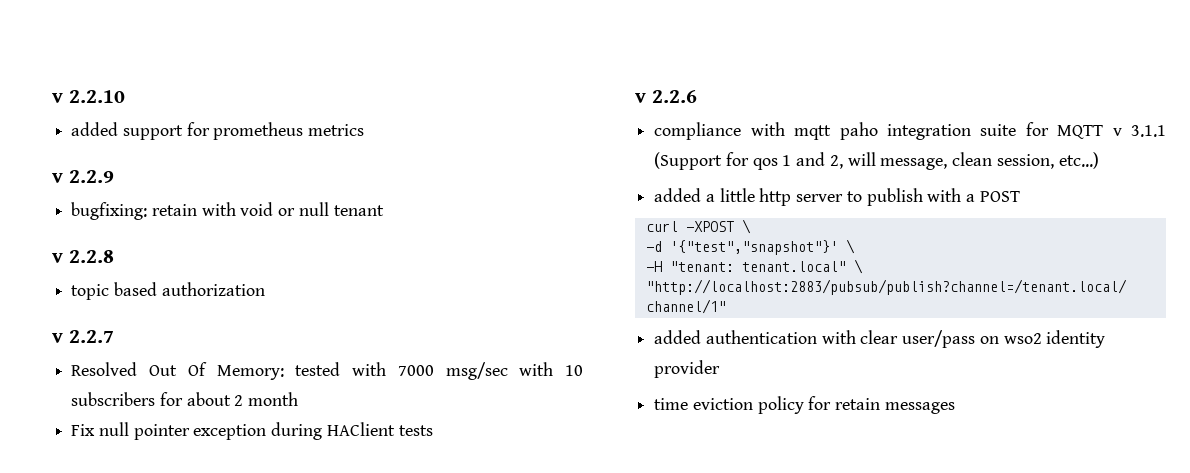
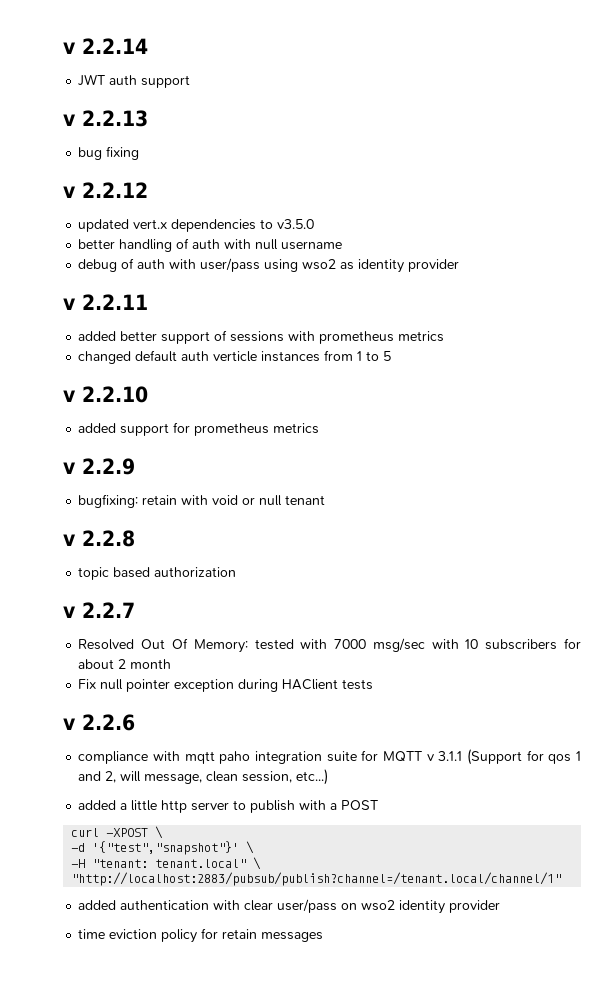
[52,93,63,103] v -> [63,38,148,54] [78,74,191,88] [63,110,148,127] [78,146,140,160] [63,182,148,198] [78,219,315,232] [78,238,343,252] [78,258,460,273] [63,294,148,310] [78,330,445,344] [78,350,392,364] [63,390,76,402] v 2.2.14 // JWT auth support // v 2.2.13 // bug fixing // v 2.2.12 // updated vert.x dependencies to v3.5.0 // better handling of auth with null username // debug of auth with user/pass using wso2 as identity provider // v 2.2.11 // added better support of sessions with prometheus metrics // changed default auth verticle instances from 1 to 5 // v

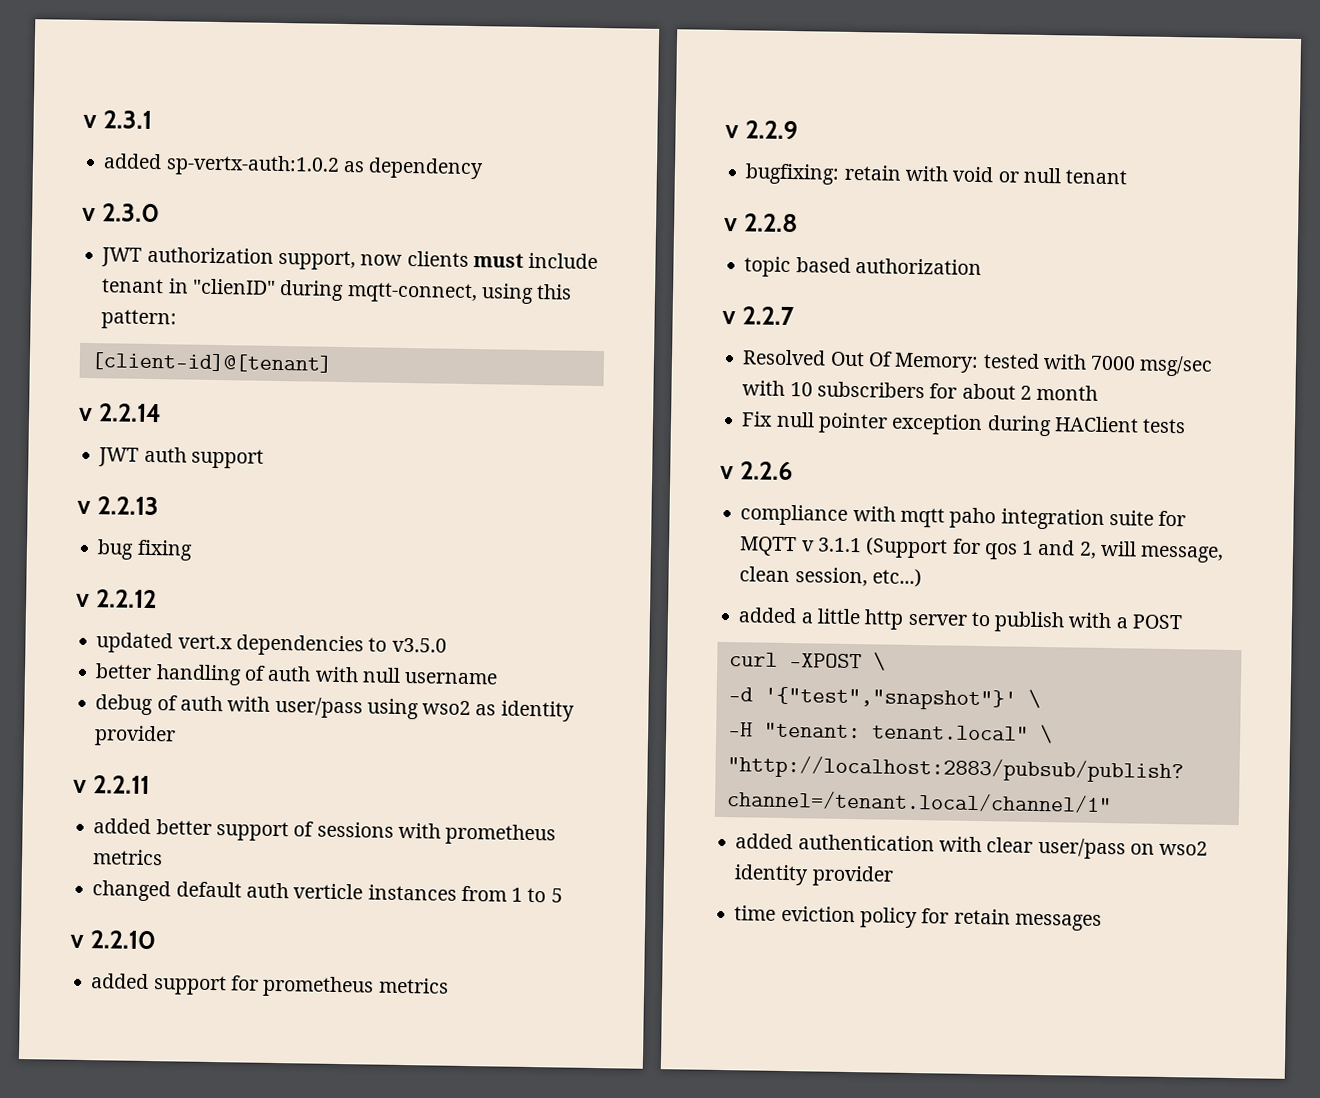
[63,42,76,54] v -> [83,110,152,129] [103,153,485,180] [82,203,160,223] [101,246,599,271] [101,278,573,304] [101,309,178,330] [90,352,332,373] [78,407,93,422] v 2.3.1 // added sp-vertx-auth:1.0.2 as dependency // v 2.3.0 // JWT authorization support, now clients must include tenant in "clienID" during mqtt-connect, using this pattern: // [client-id]@[tenant] // v

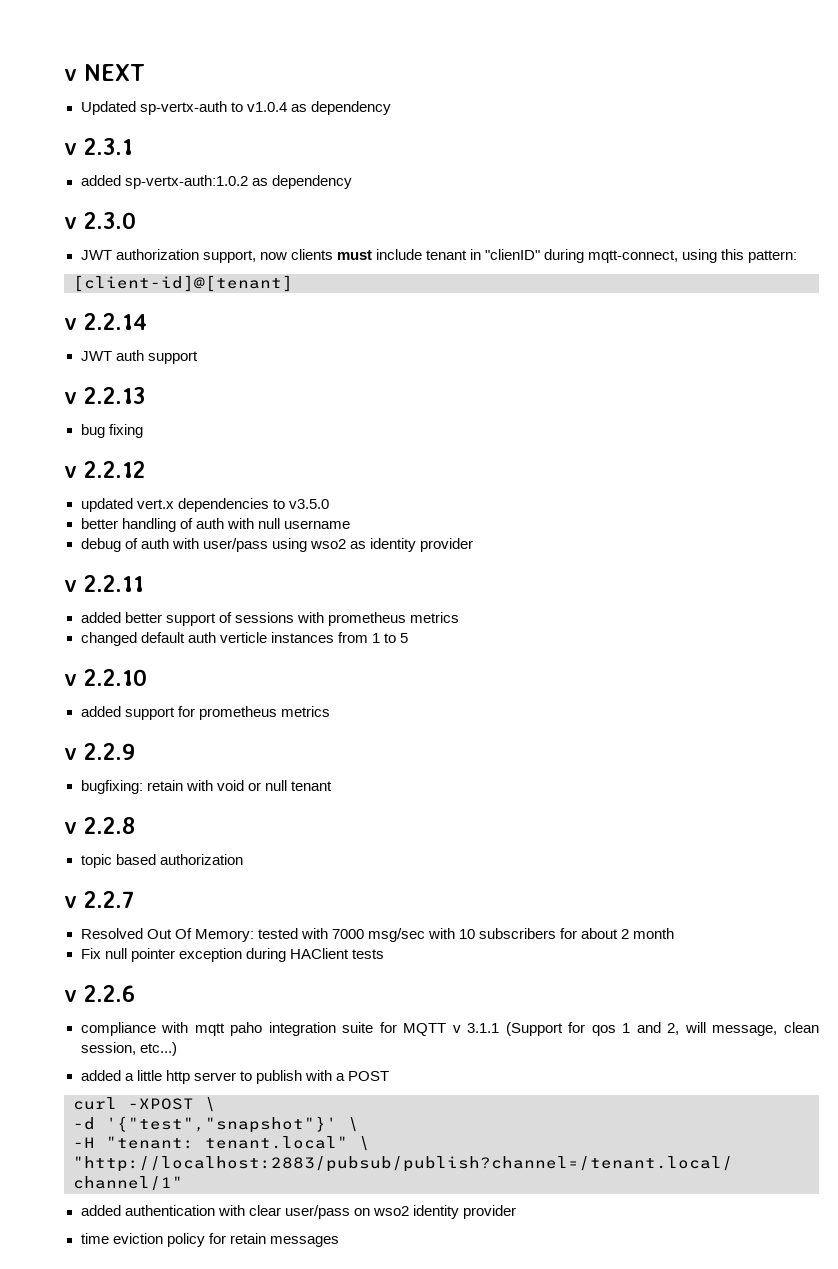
[83,114,97,129] v -> [64,64,145,81] [80,101,391,115] [64,143,77,155] v NEXT // Updated sp-vertx-auth to v1.0.4 as dependency // v

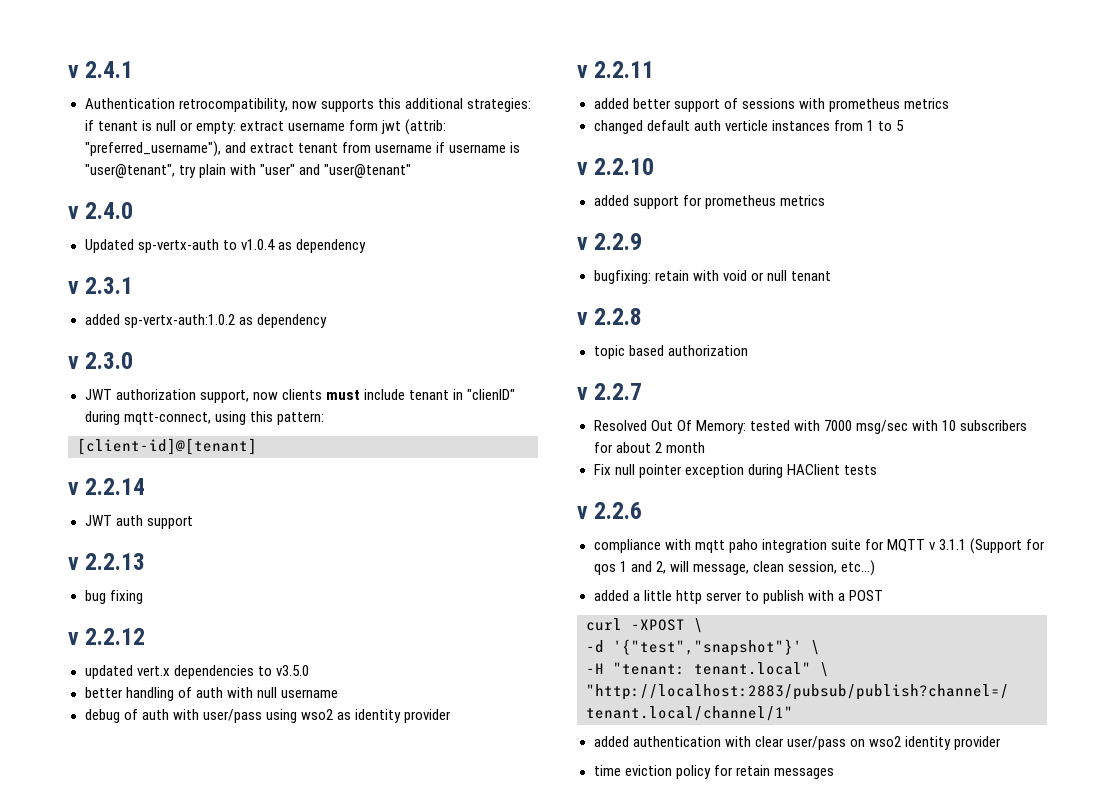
[64,64,145,81] v NEXT -> [68,61,134,78] [84,98,531,112] [84,119,447,135] [84,141,520,157] [84,164,411,178] [68,202,134,219] v 2.4.1 // Authentication retrocompatibility, now supports this additional strategies: if tenant is null or empty: extract username form jwt (attrib: "preferred_username"), and extract tenant from username if username is "user@tenant", try plain with "user" and "user@tenant" // v 2.4.0

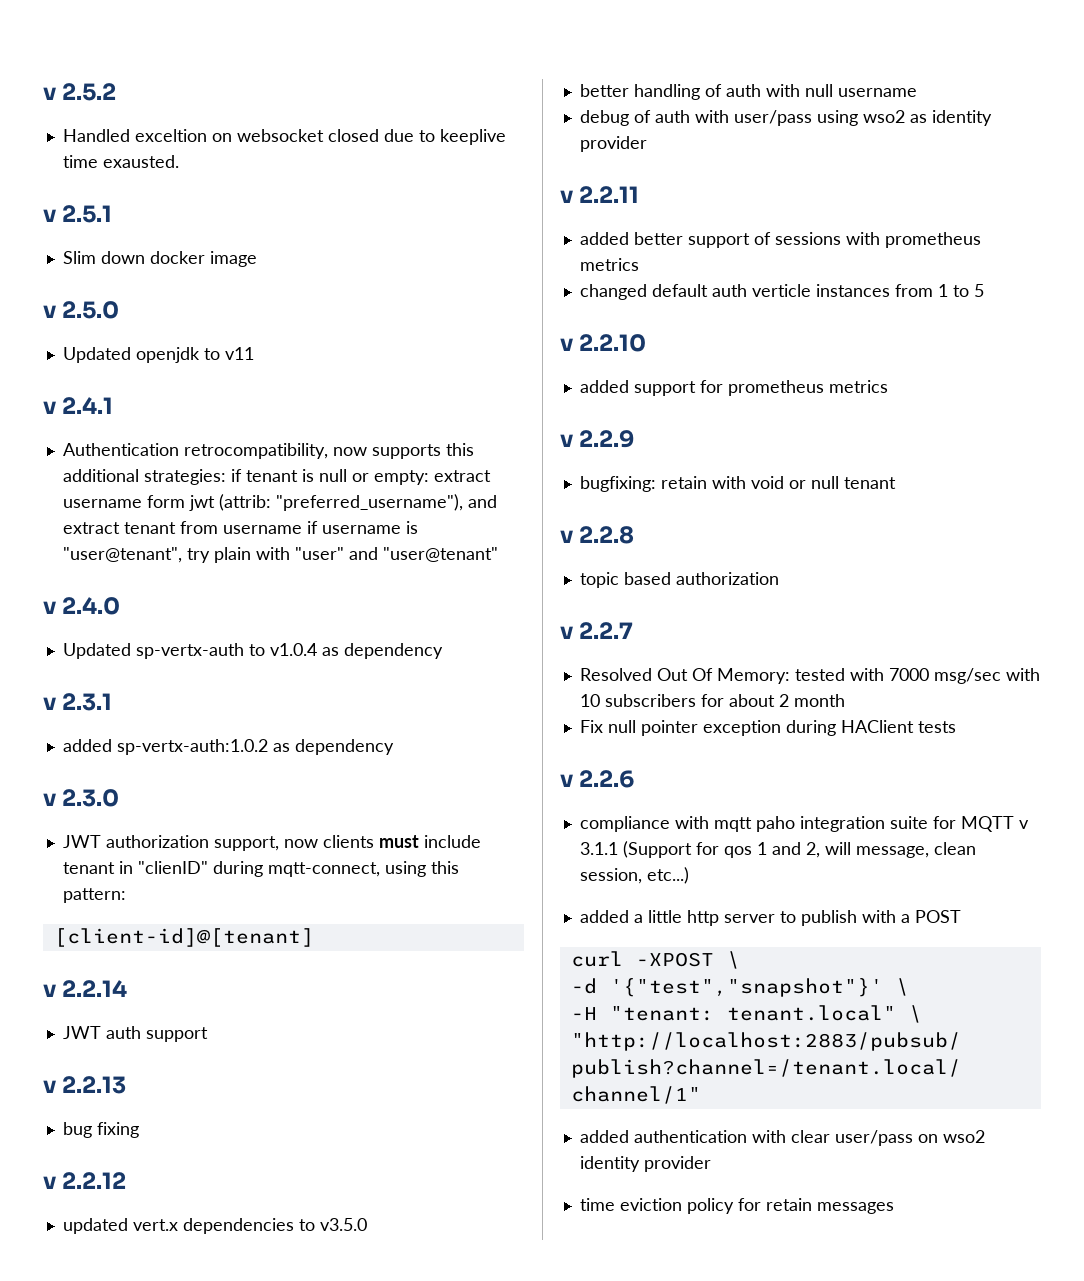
[68,65,79,78] v -> [43,83,117,101] [62,129,506,145] [62,155,179,168] [43,205,113,223] [62,251,257,267] [43,301,120,319] [62,347,254,363] [43,401,56,414] v 2.5.2 // Handled exceltion on websocket closed due to keeplive time exausted. // v 2.5.1 // Slim down docker image // v 2.5.0 // Updated openjdk to v11 // v

